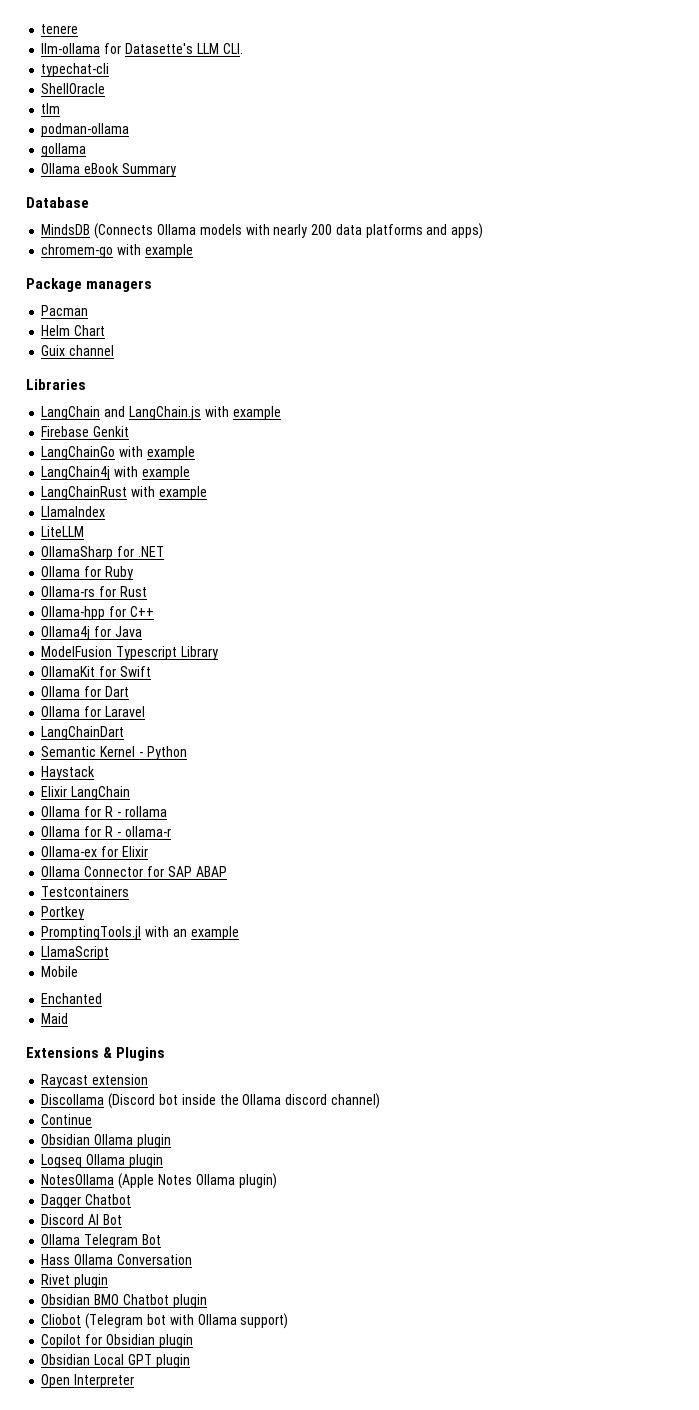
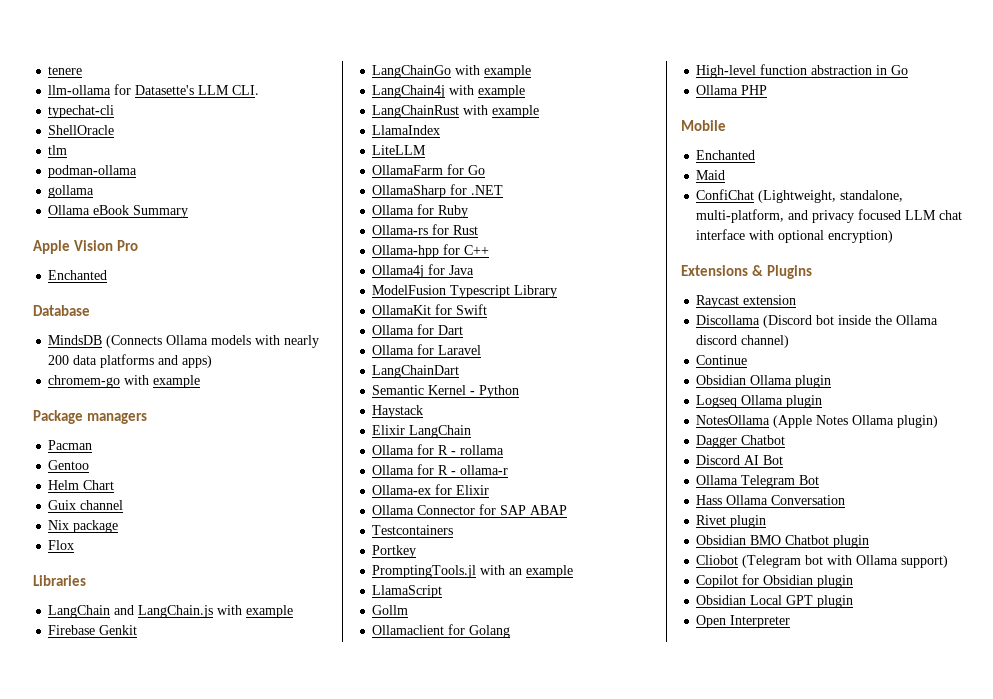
(176, 170) none -> [33,240,139,254] [48,270,108,280] // Apple Vision Pro // Enchanted
(89, 310) none -> [48,460,90,470] // Gentoo
(115, 350) none -> [48,520,119,533] [48,540,75,550] // Nix package // Flox
(85, 531) none -> [372,164,486,175] // OllamaFarm for Go
[41,966,79,977] [41,993,103,1004] [41,1013,69,1024] Mobile // Enchanted // Maid -> [372,605,409,615] [372,624,511,638] [696,64,909,78] [696,85,768,95] [681,120,726,131] [696,150,756,160] [696,170,726,180] [696,189,904,203] [696,209,963,223] [696,229,894,243] Gollm // Ollamaclient for Golang // High-level function abstraction in Go // Ollama PHP // Mobile // Enchanted // Maid // ConfiChat (Lightweight, standalone, multi-platform, and privacy focused LLM chat interface with optional encryption)

